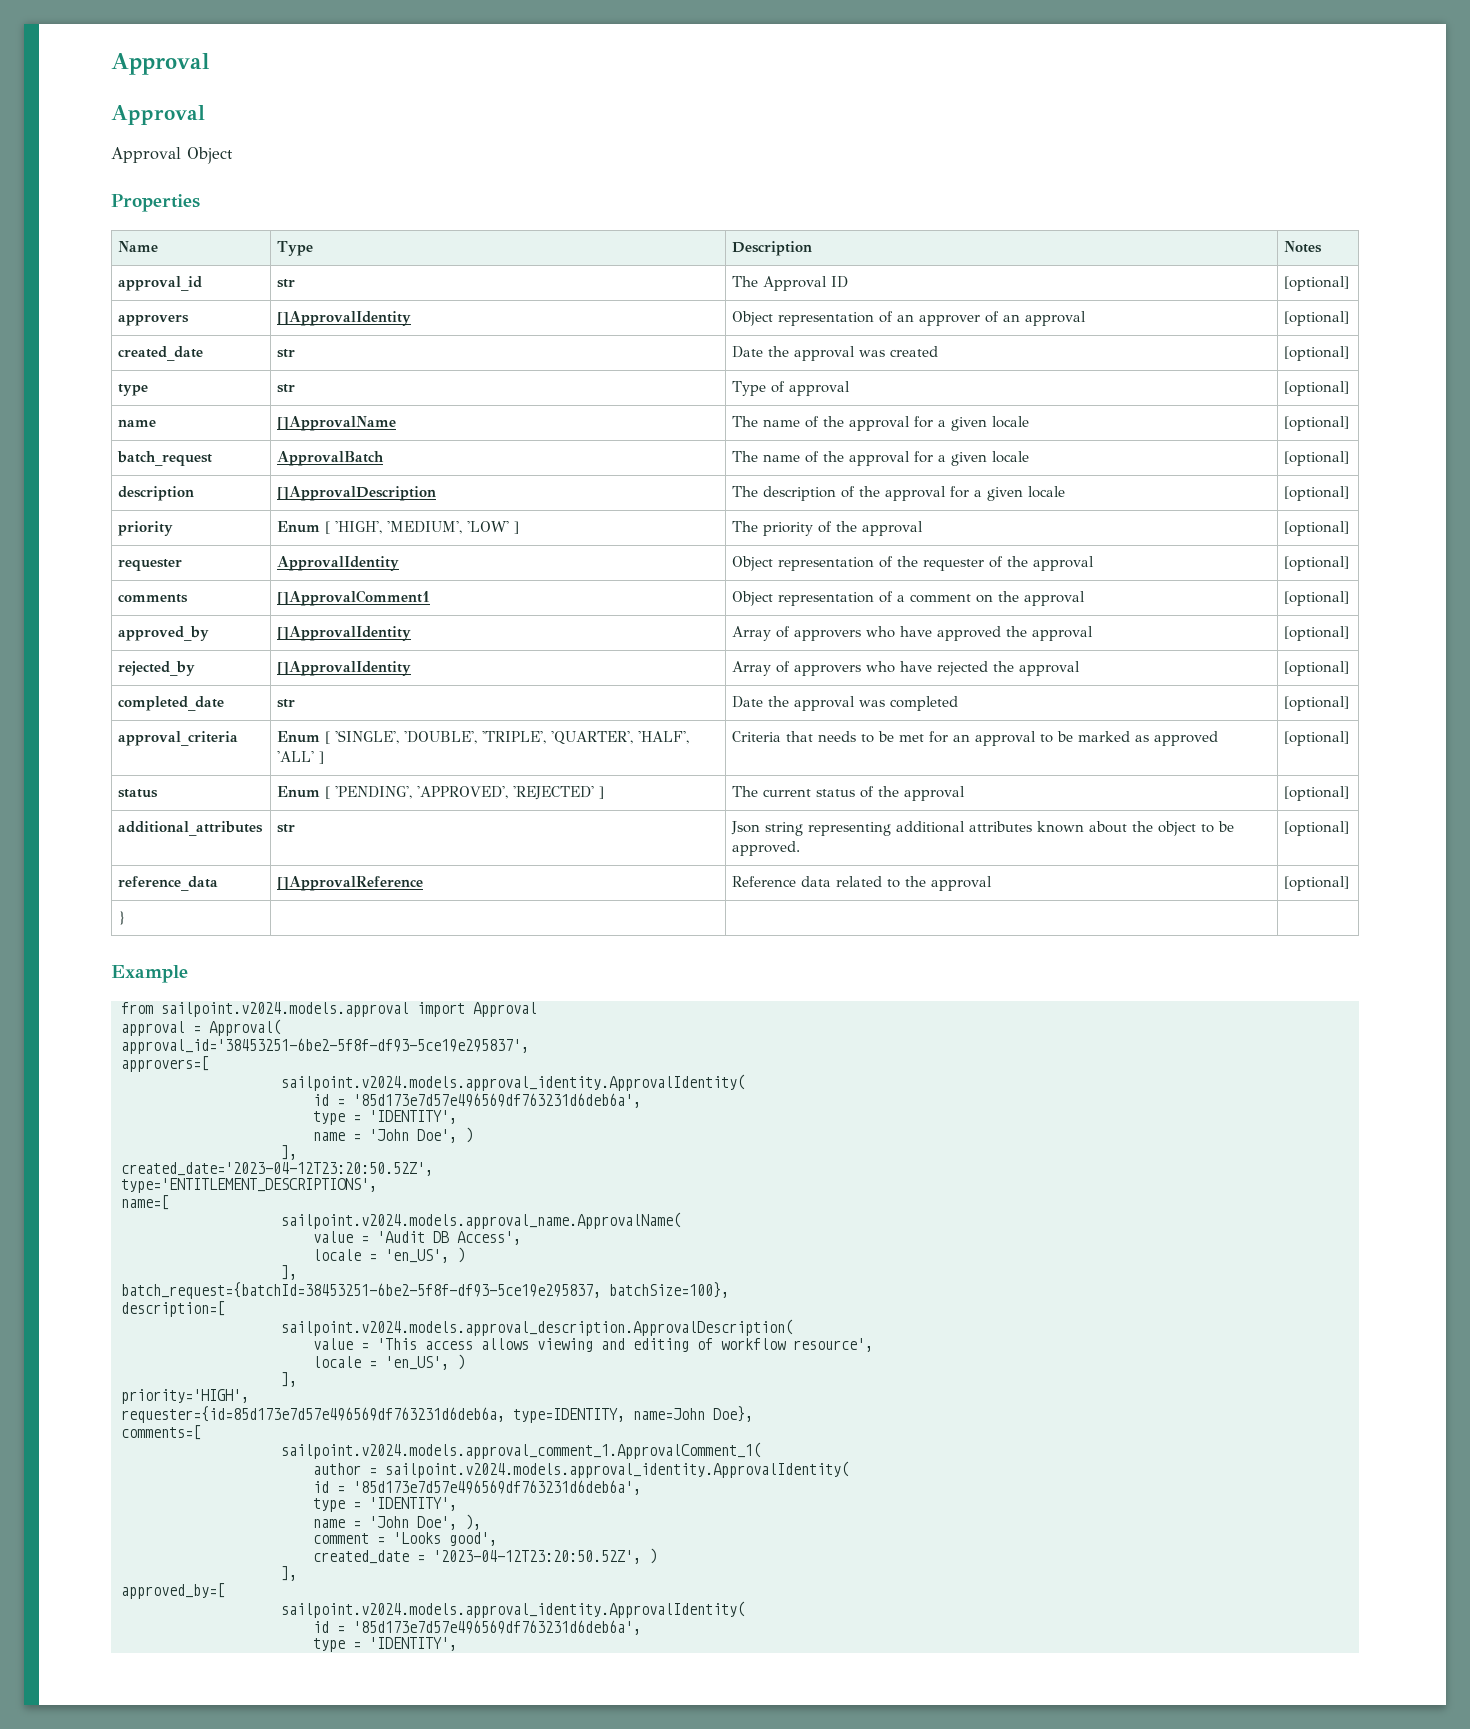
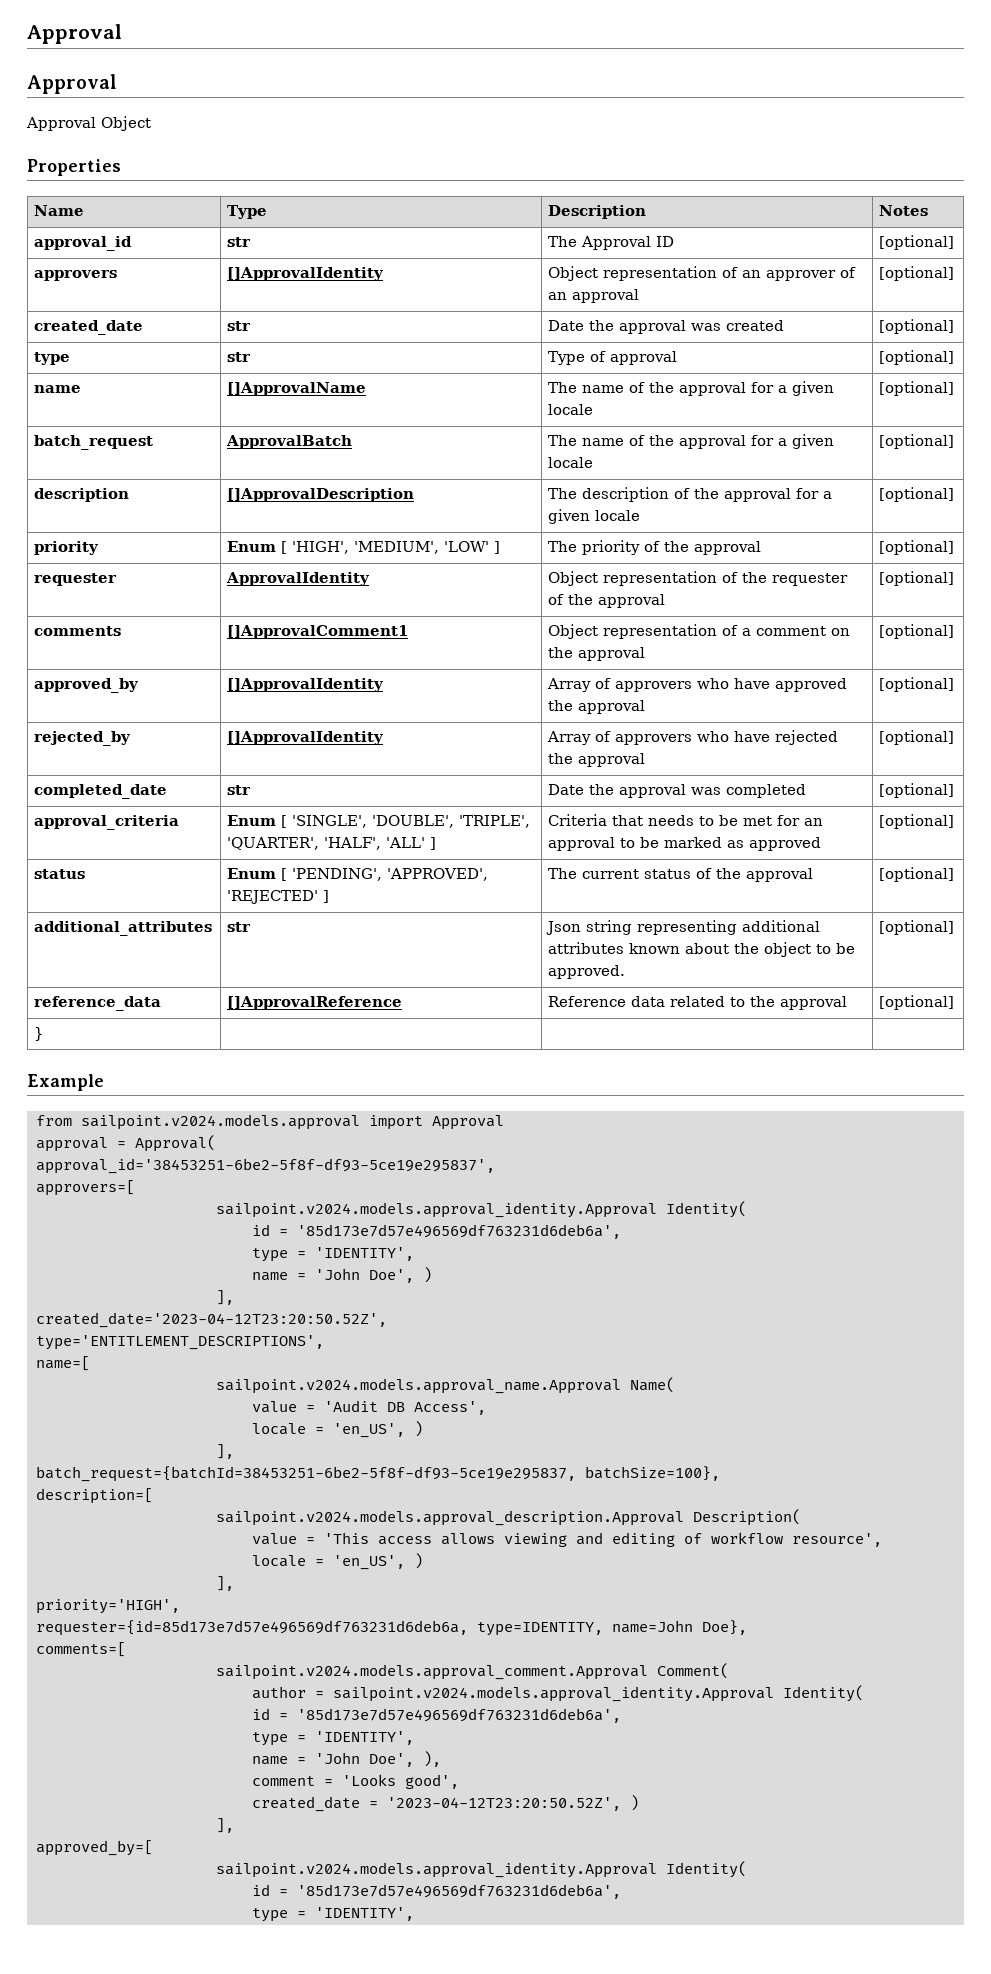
[280,1074,745,1091] sailpoint.v2024.models.approval_identity.ApprovalIdentity( -> [215,1201,747,1218] sailpoint.v2024.models.approval_identity.Approval Identity(
[280,1212,681,1229] sailpoint.v2024.models.approval_name.ApprovalName( -> [215,1377,675,1394] sailpoint.v2024.models.approval_name.Approval Name(
[280,1319,793,1336] sailpoint.v2024.models.approval_description.ApprovalDescription( -> [215,1509,801,1526] sailpoint.v2024.models.approval_description.Approval Description(
[280,1442,761,1459] sailpoint.v2024.models.approval_comment_1.ApprovalComment_1( -> [215,1663,729,1680] sailpoint.v2024.models.approval_comment.Approval Comment(
[384,1461,849,1478] sailpoint.v2024.models.approval_identity.ApprovalIdentity( -> [332,1685,864,1702] sailpoint.v2024.models.approval_identity.Approval Identity(
[280,1601,745,1618] sailpoint.v2024.models.approval_identity.ApprovalIdentity( -> [215,1861,747,1878] sailpoint.v2024.models.approval_identity.Approval Identity(

